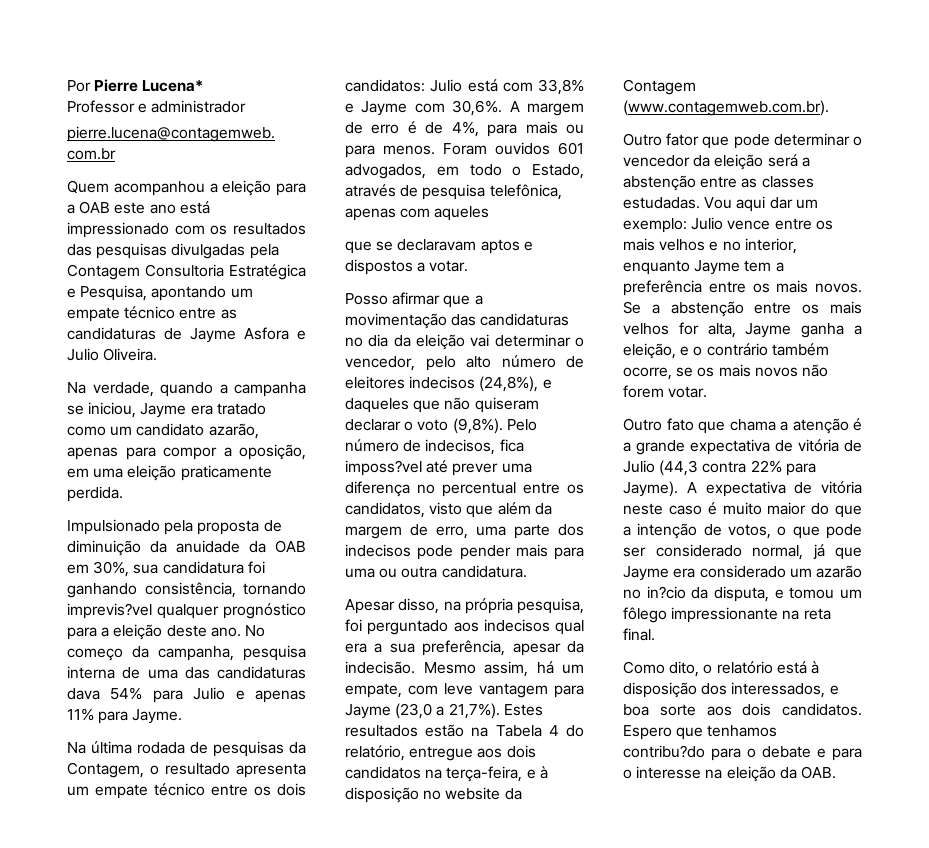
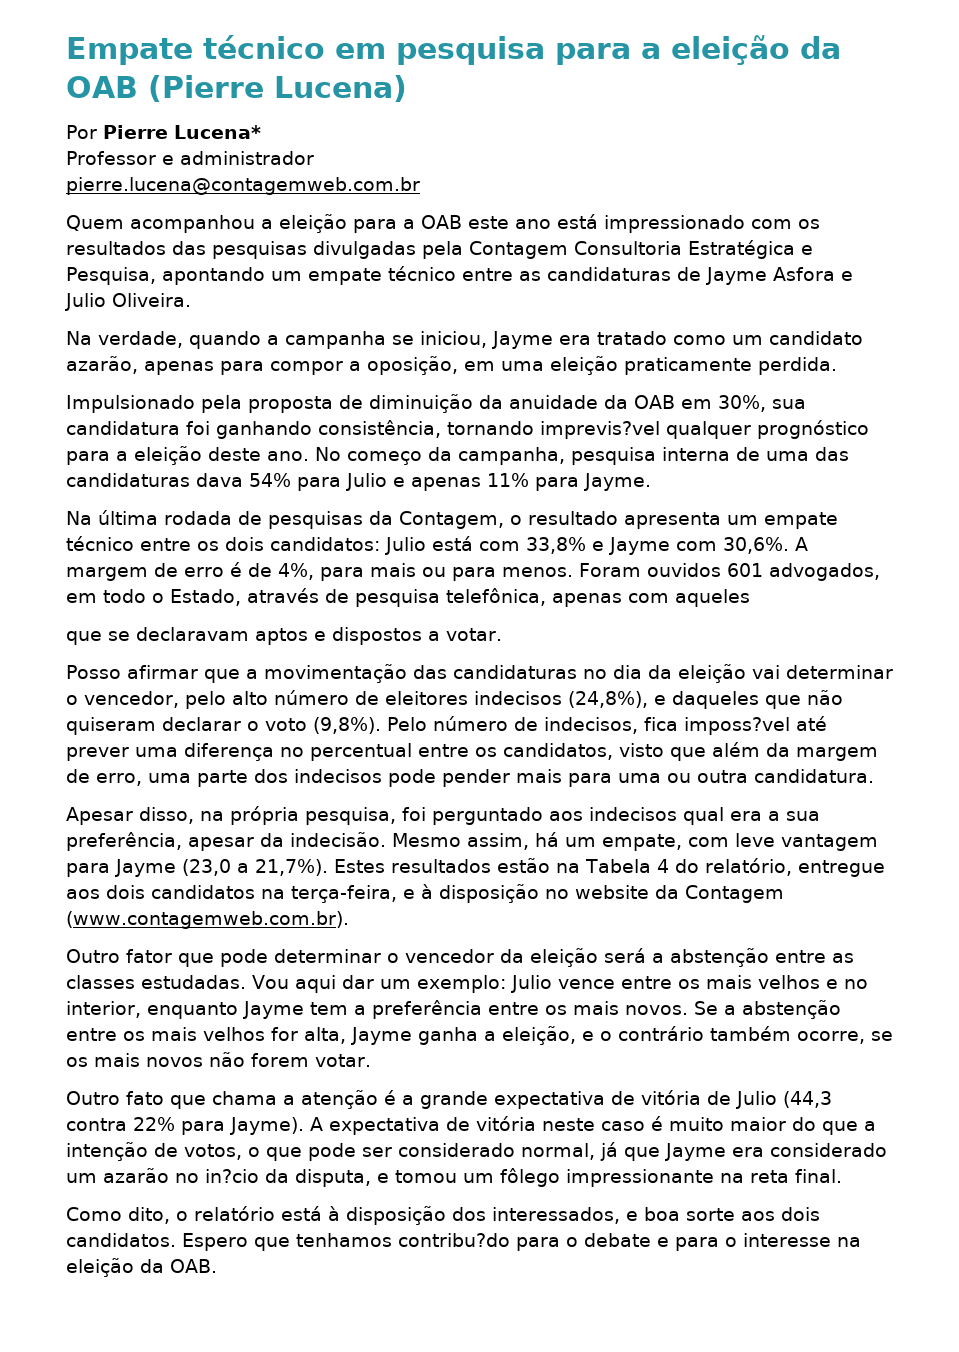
(67, 86) none -> [66,35,841,65] [66,75,407,102] Empate técnico em pesquisa para a eleição da OAB (Pierre Lucena) //

